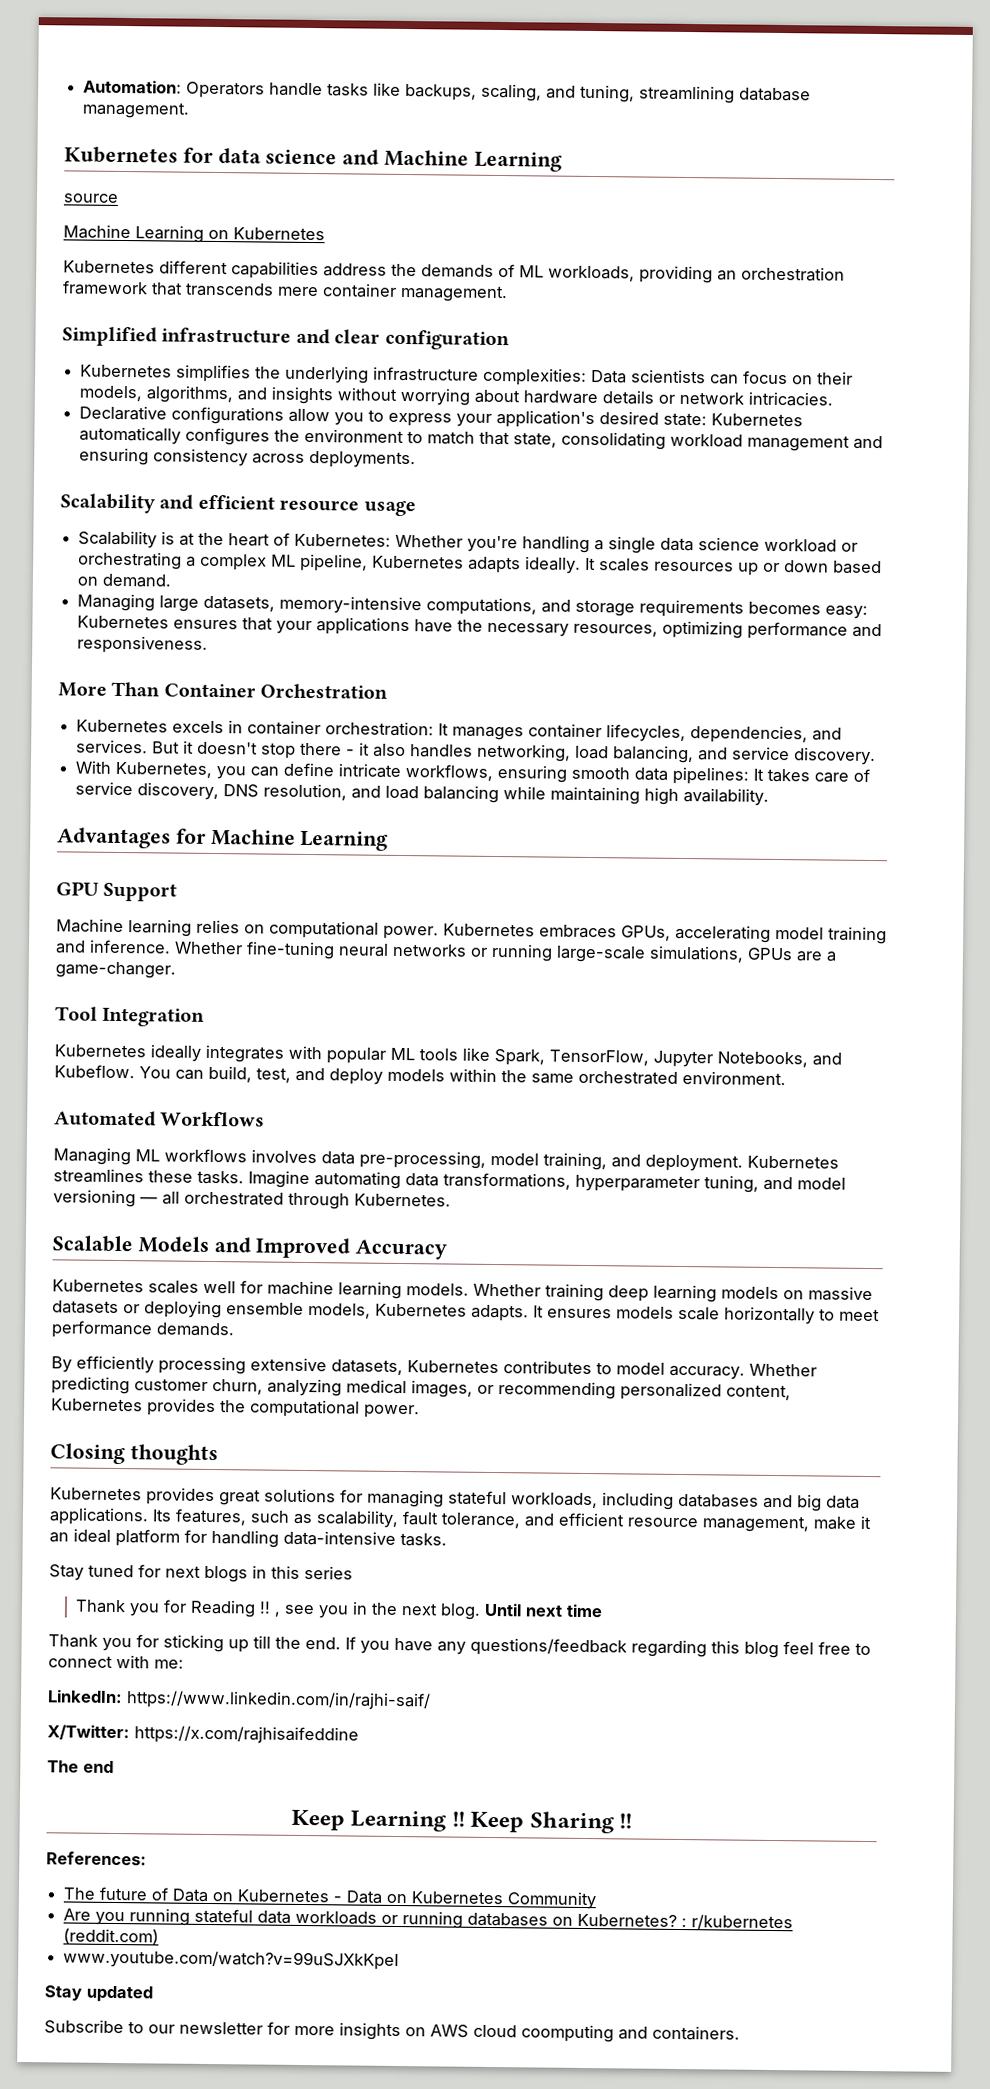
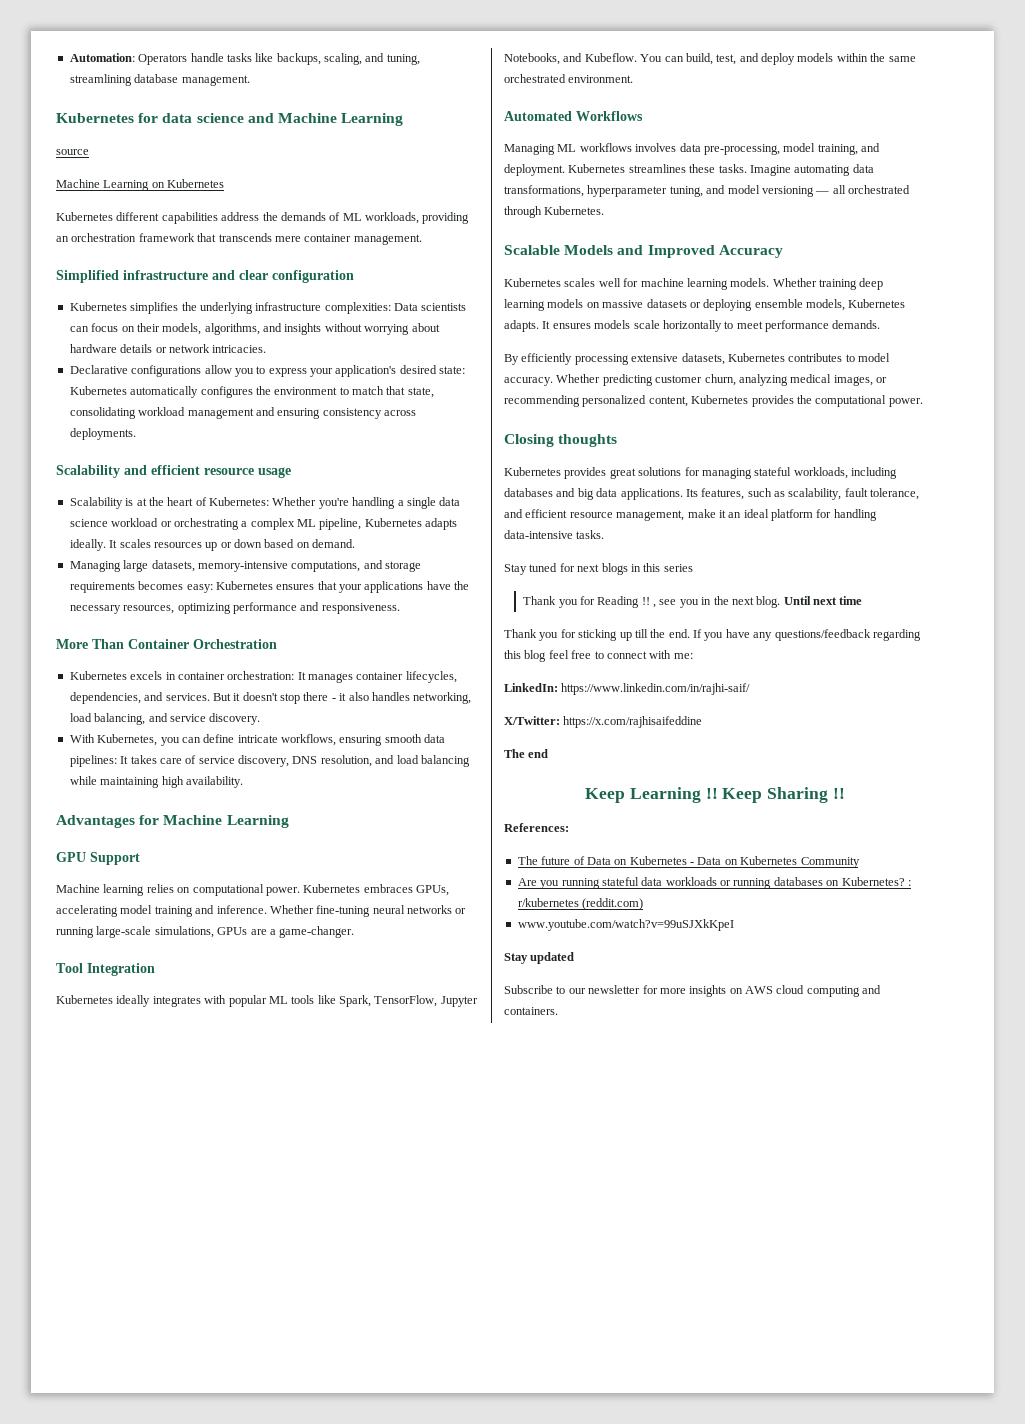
[521,2024,614,2043] coomputing -> [806,986,860,997] computing

